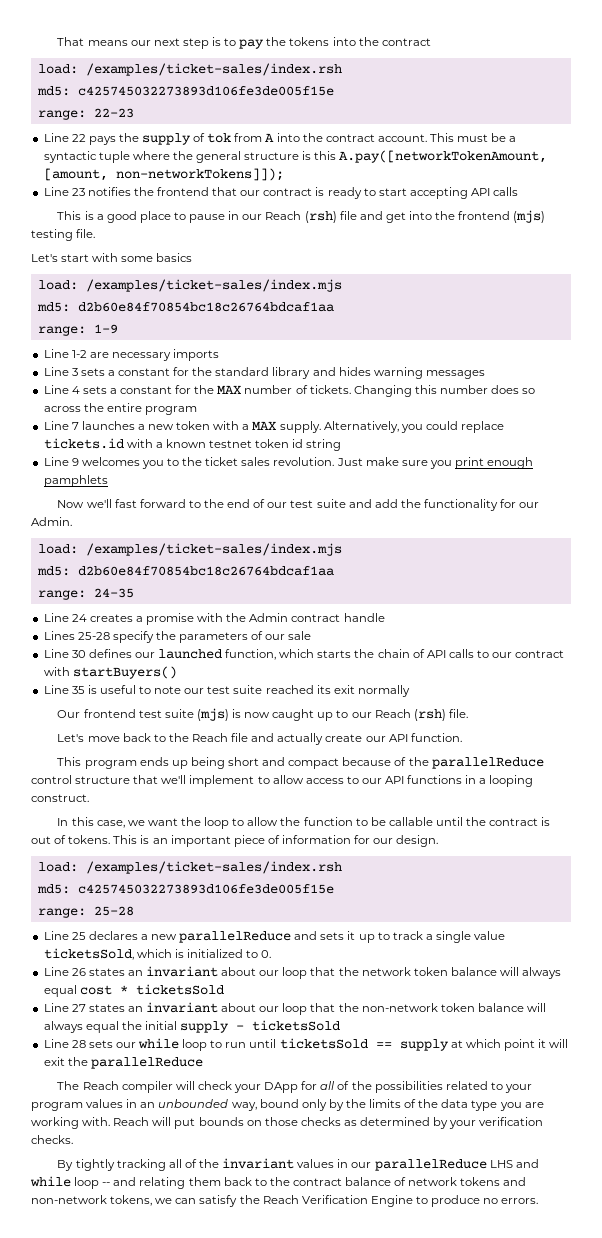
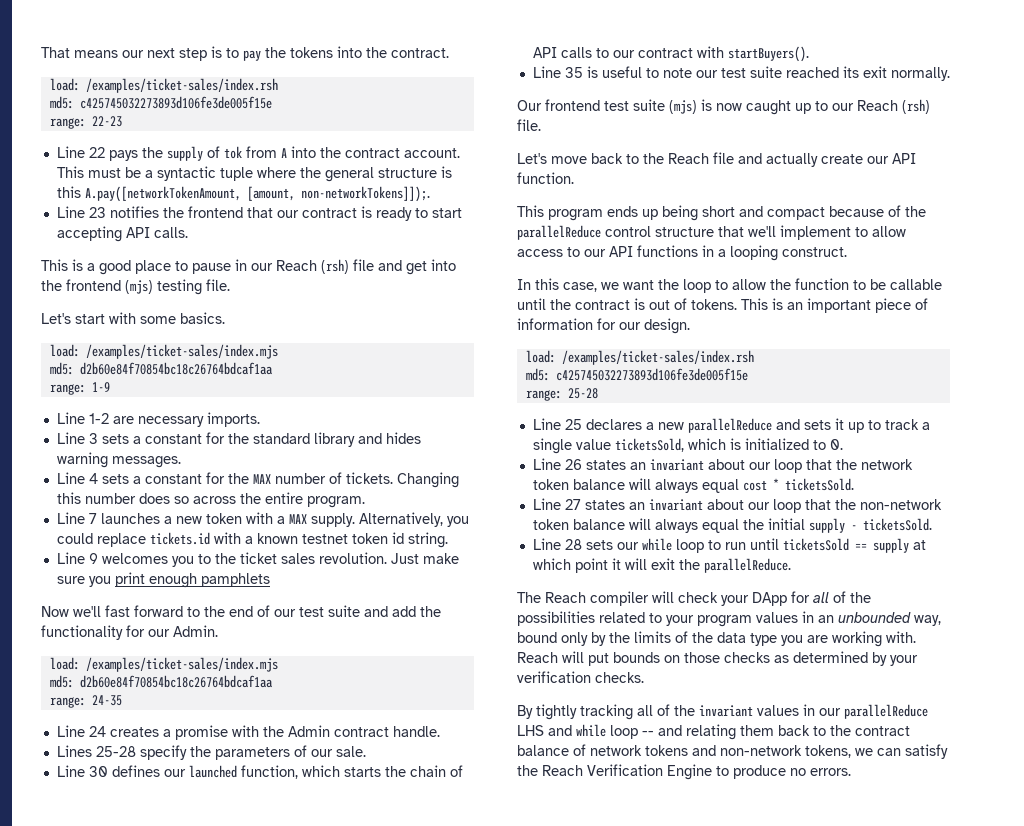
[381,38,431,46] contract -> [391,48,449,58] contract.
[115,168,284,181] non-networkTokens]]); -> [300,186,430,202] non-networkTokens]]);.
[493,187,519,196] calls -> [153,227,188,238] calls.
[156,253,193,262] basics -> [180,312,225,324] basics.
[173,349,220,361] imports -> [206,412,260,427] imports.
[425,370,485,379] messages -> [111,456,181,468] messages.
[144,406,197,415] program -> [306,496,365,508] program.
[306,439,342,451] string -> [407,532,448,548] string.
[343,613,385,622] handle -> [392,726,440,737] handle.
[288,631,312,640] sale -> [335,746,366,757] sale.
[72,666,177,679] startBuyers() -> [727,46,809,62] startBuyers().
[357,685,410,697] normally -> [890,67,950,81] normally.
[135,984,224,995] ticketsSold -> [784,478,854,491] ticketsSold.
[252,1020,341,1031] ticketsSold -> [862,518,932,531] ticketsSold.
[90,1057,203,1069] parallelReduce -> [703,558,791,573] parallelReduce.

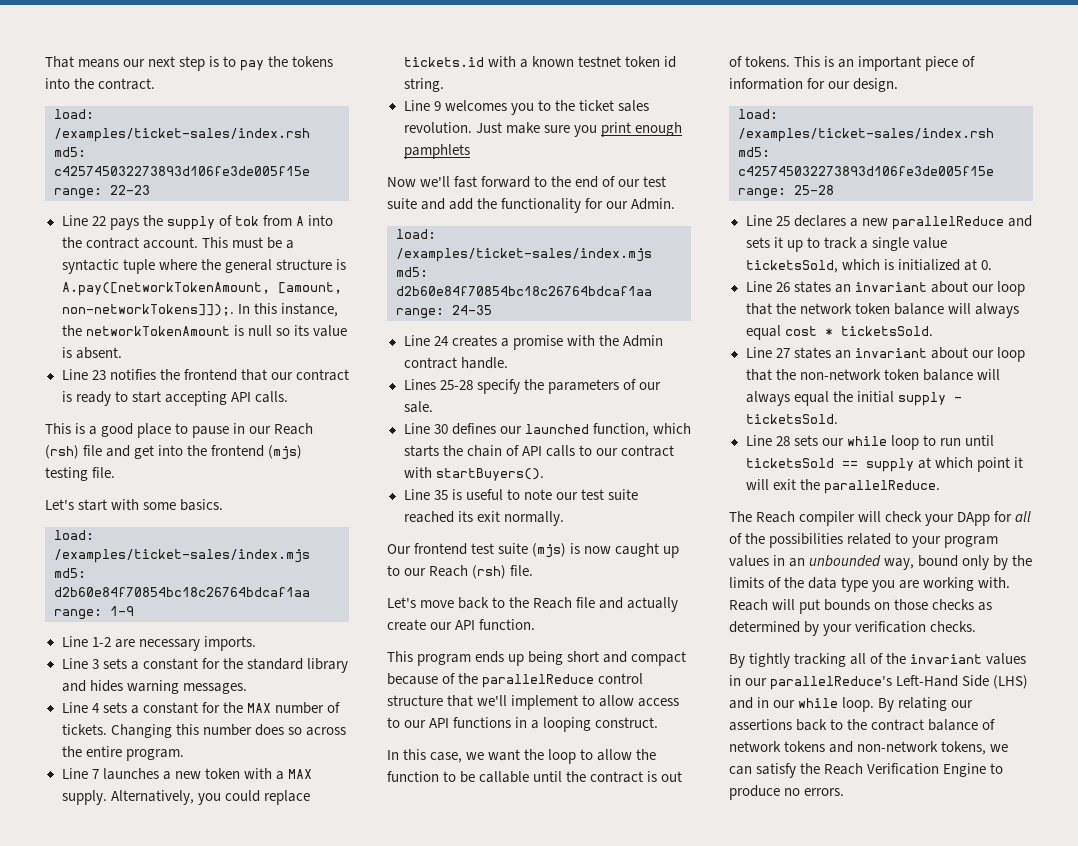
[56,186,81,198] this -> (346, 264) none
(430, 194) none -> [237,303,338,317] [61,325,347,337] [61,347,122,359] In this instance, the networkTokenAmount is null so its value is absent.
[812,440,826,450] to -> [963,259,977,271] at
[844,704,928,719] [517,724,774,740] parallelReduce LHS and while loop -- and relating them -> [770,675,1029,690] [729,697,974,712] [729,719,792,731] parallelReduce's Left-Hand Side (LHS) and in our while loop. By relating our assertions

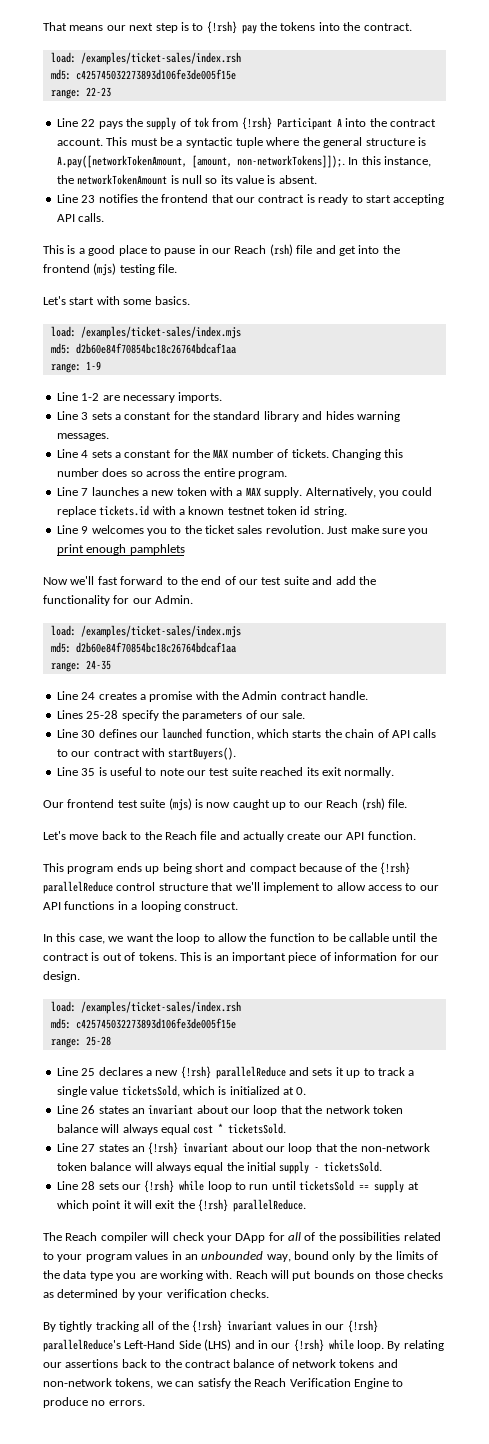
(237, 61) none -> [206,21,237,34] {!rsh}
(292, 220) none -> [241,117,332,130] {!rsh} Participant
(479, 678) none -> [380,862,411,875] {!rsh}
(888, 222) none -> [180,1066,211,1079] {!rsh}
(851, 354) none -> [148,1142,179,1155] {!rsh}
(844, 442) none -> [144,1180,175,1193] {!rsh}
(820, 484) none -> [198,1199,228,1212] {!rsh}
(907, 658) none -> [192,1320,223,1333] {!rsh}
(768, 682) none -> [347,1320,378,1333] {!rsh}
(796, 704) none -> [293,1339,324,1352] {!rsh}

